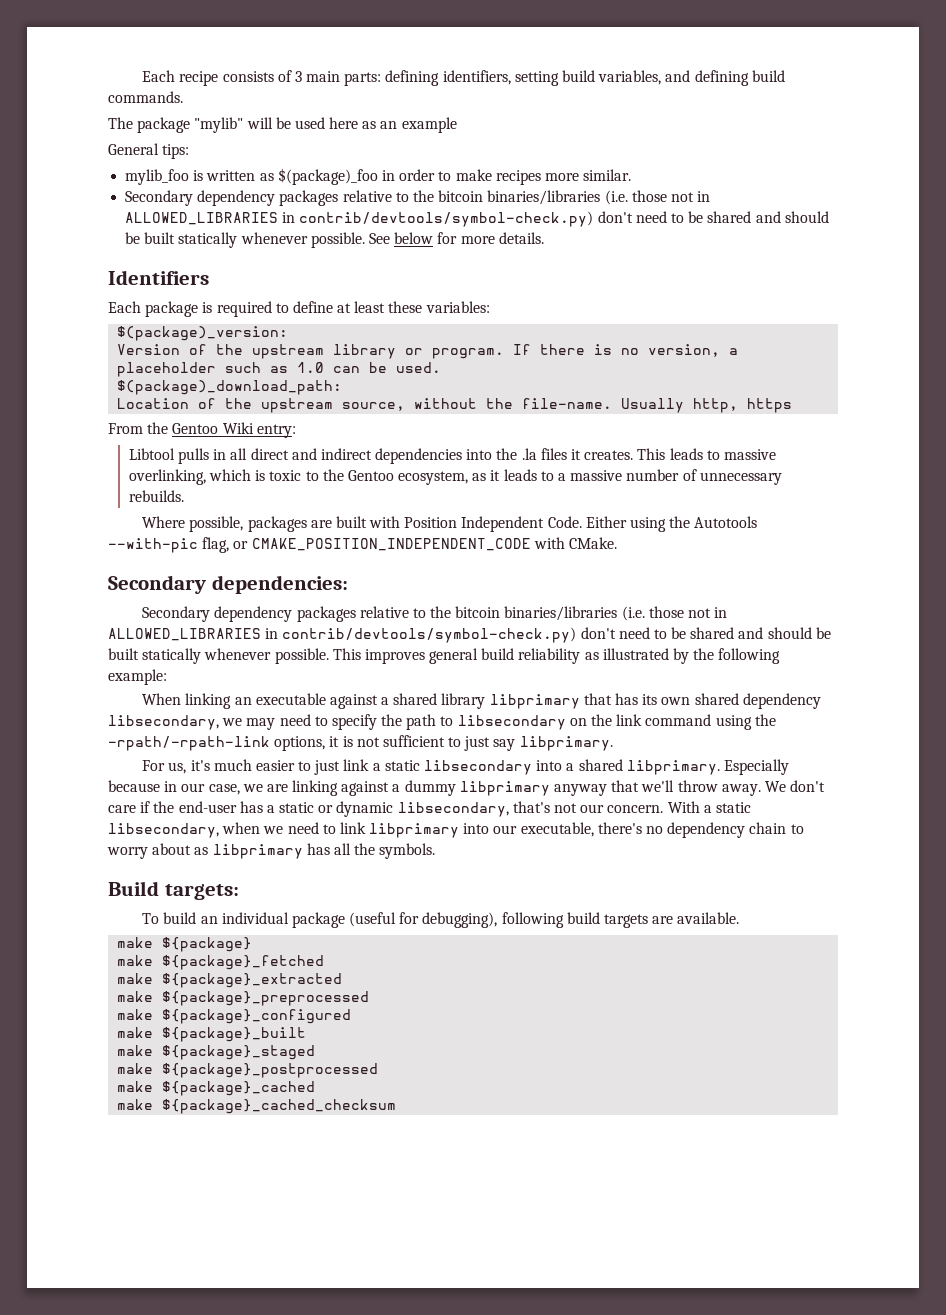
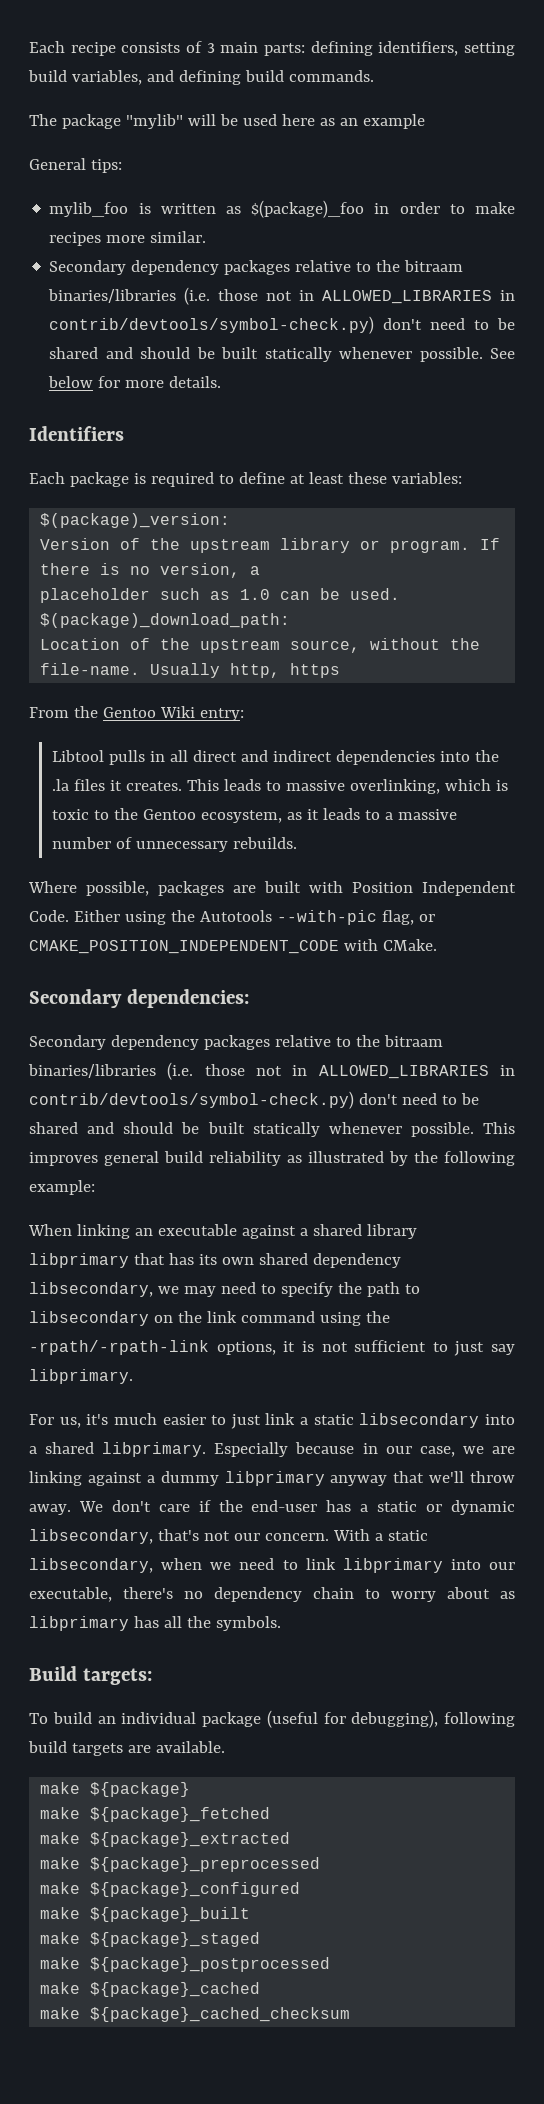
[438,190,484,202] bitcoin -> [404,260,464,272] bitraam
[455,606,501,618] bitcoin -> [383,1035,443,1047] bitraam

